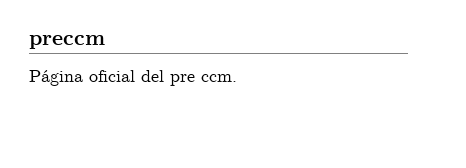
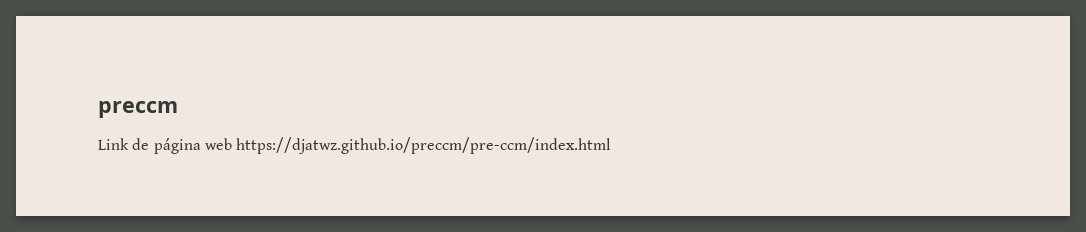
[29,70,237,86] Página oficial del pre ccm. -> [98,137,612,154] Link de página web https://djatwz.github.io/preccm/pre-ccm/index.html

